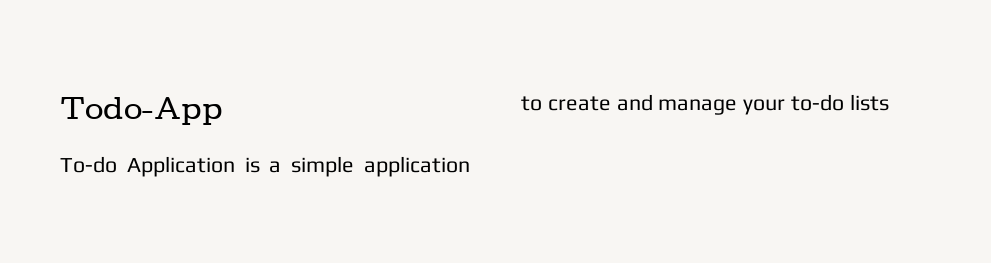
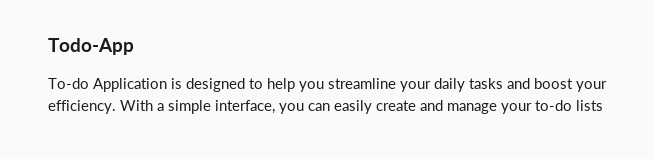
[269,156,470,177] [521,96,542,111] a simple application to -> [186,78,607,92] [48,100,372,114] designed to help you streamline your daily tasks and boost your efficiency. With a simple interface, you can easily

